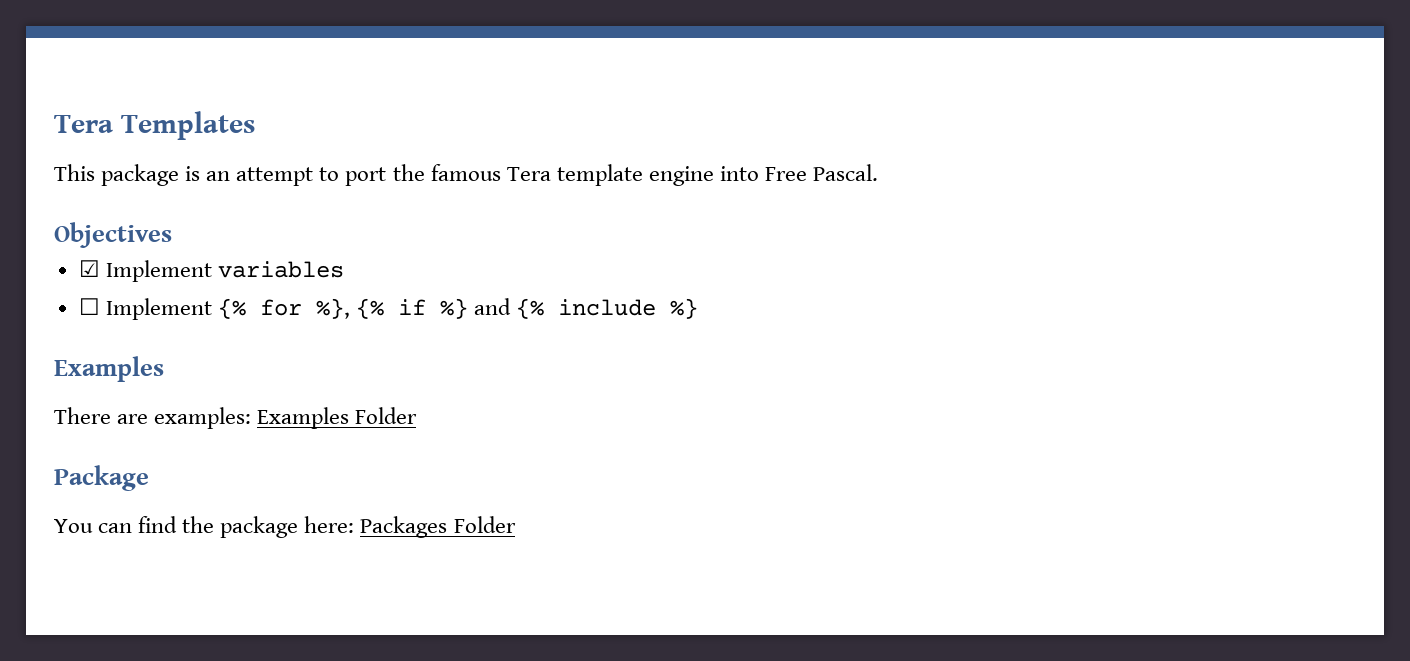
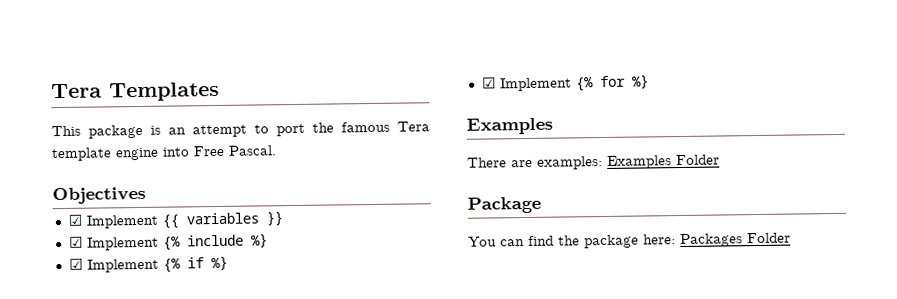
(212, 271) none -> [161,214,179,229] {{
[78,298,657,320] // ☐ Implement {% for %}, {% if %} and {% include -> [265,211,283,226] [68,233,268,251] [68,255,228,273] [481,75,626,92] }} // ☑ Implement {% include %} // ☑ Implement {% if %} // ☑ Implement {% for

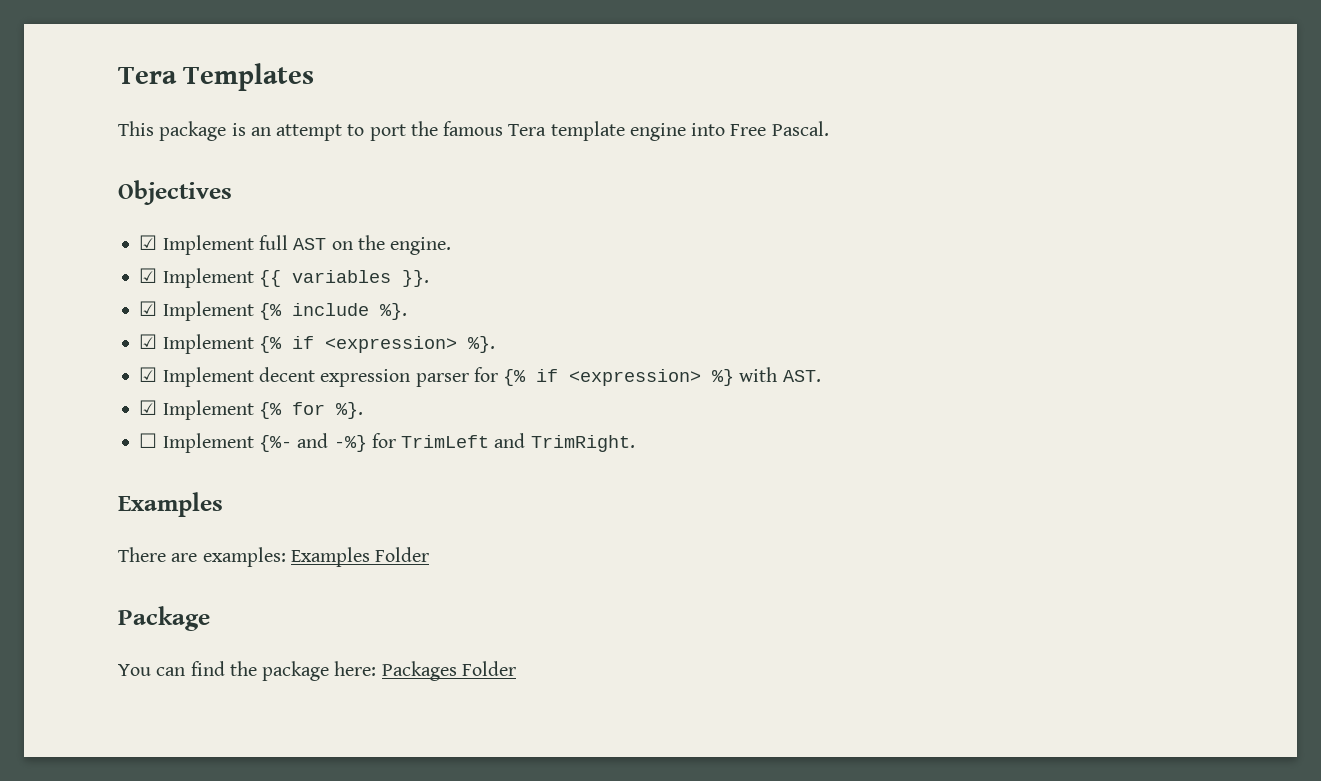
(146, 195) none -> [139,235,452,255] // ☑ Implement full AST on the engine.
[265,211,283,226] }} -> [401,270,429,287] }}.
[250,233,268,248] %} -> [379,303,407,320] %}.
[210,255,228,271] %} -> [324,336,495,353] [139,367,821,387] <expression> %}. // ☑ Implement decent expression parser for {% if <expression> %} with AST.
[631,74,649,89] %} -> [335,402,363,419] [139,433,635,453] %}. // ☐ Implement {%- and -%} for TrimLeft and TrimRight.

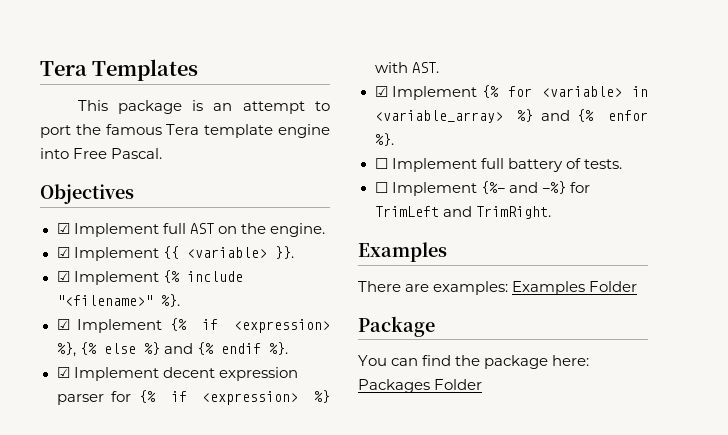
[291,270,391,283] variables -> [186,247,267,258] <variable>
(369, 309) none -> [56,295,153,306] "<filename>"
(457, 344) none -> [56,342,261,357] %}, {% else %} and {% endif
[335,402,363,419] %}. -> [542,86,648,97] [374,109,648,123] [374,133,394,146] [374,158,622,172] <variable> in <variable_array> %} and {% enfor %}. // ☐ Implement full battery of tests.

